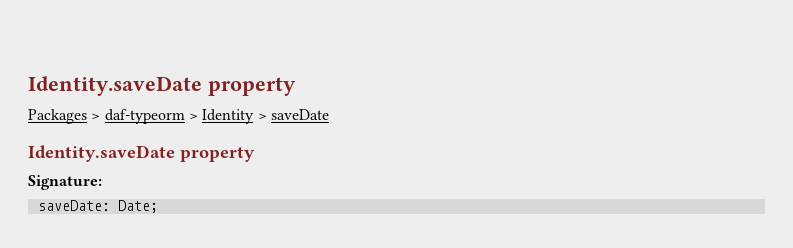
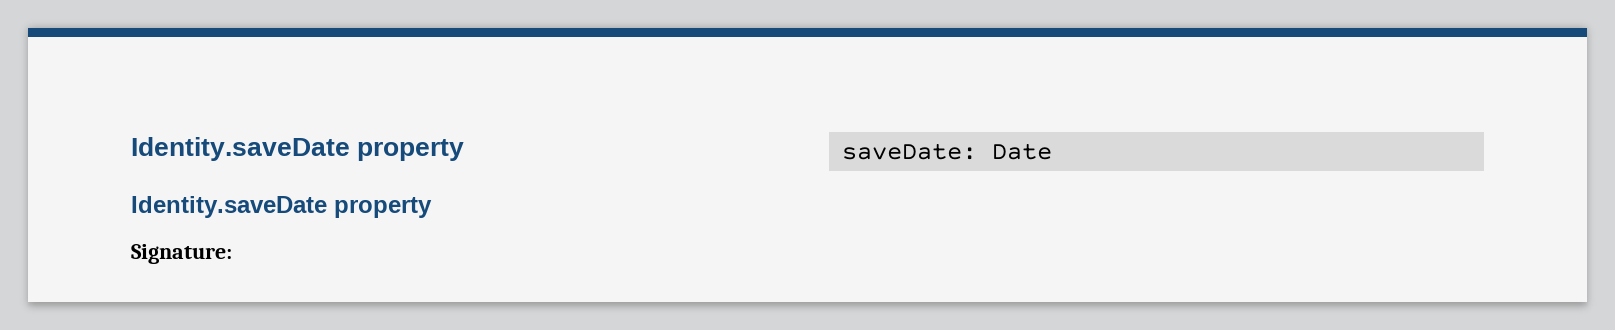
[28,76,296,96] [28,109,329,124] Identity.saveDate property // Packages > daf-typeorm > Identity > saveDate -> [131,137,465,161] Identity.saveDate property
[117,200,158,213] Date; -> [992,143,1053,160] Date

